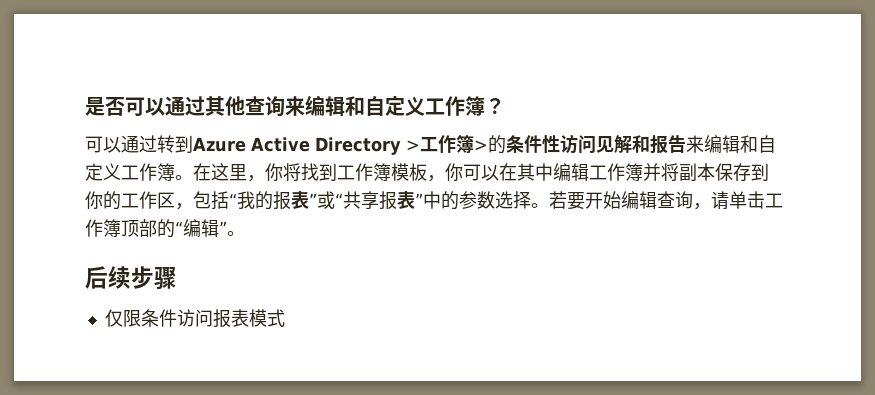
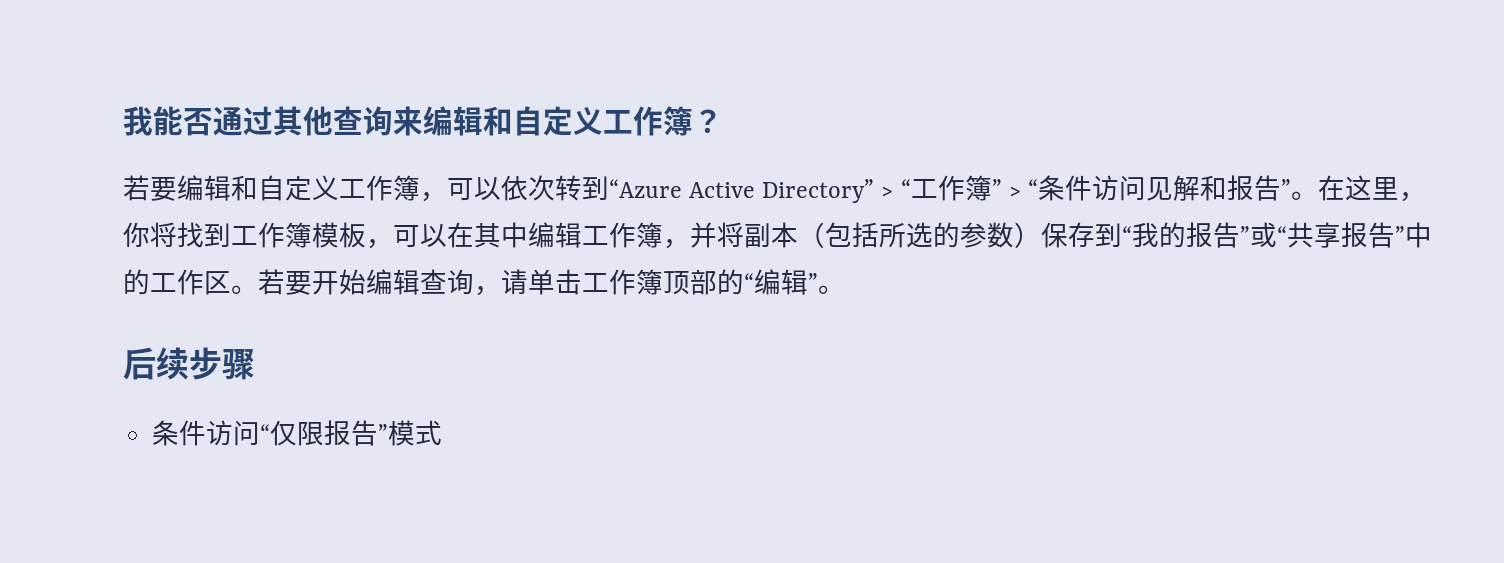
[85,97,165,116] 是否可以 -> [123,106,213,136] 我能否
[85,134,776,155] [85,163,175,181] 可以通过转到Azure Active Directory >工作簿>的条件性访问见解和报告来编辑和自定义工作簿 -> [123,175,1291,203] 若要编辑和自定义工作簿，可以依次转到“Azure Active Directory” > “工作簿” > “条件访问见解和报告”
[445,163,463,181] 你 -> (393, 244) none
(643, 172) none -> [663,239,690,249] ，
[715,163,769,181] [85,191,229,210] 保存到你的工作区，包括 -> [798,222,1122,248] （包括所选的参数）保存到
[291,191,309,209] 表 -> [1213,222,1240,248] 告
[397,191,415,209] 表 -> [1368,222,1395,248] 告
[459,191,531,209] 参数选择 -> [150,269,231,295] 工作区
[104,309,249,328] 仅限条件访问报表 -> [152,420,389,446] 条件访问“仅限报告”

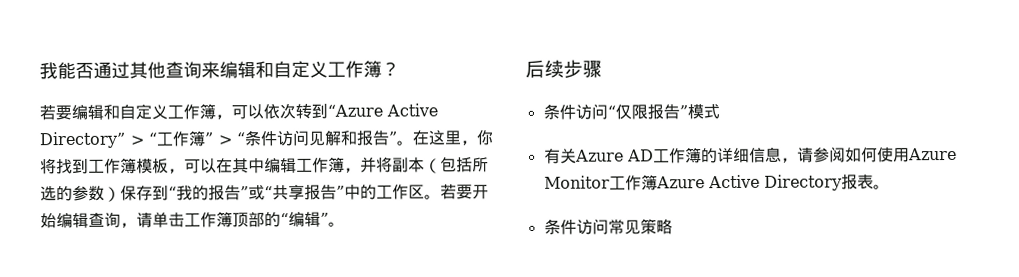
(443, 433) none -> [543,146,957,164] [543,174,890,191] [543,218,673,235] // 有关Azure AD工作簿的详细信息，请参阅如何使用Azure Monitor工作簿Azure Active Directory报表。 // 条件访问常见策略

